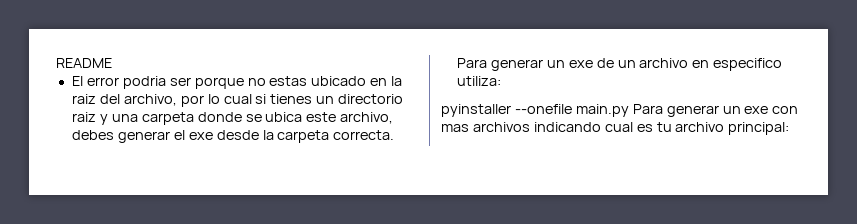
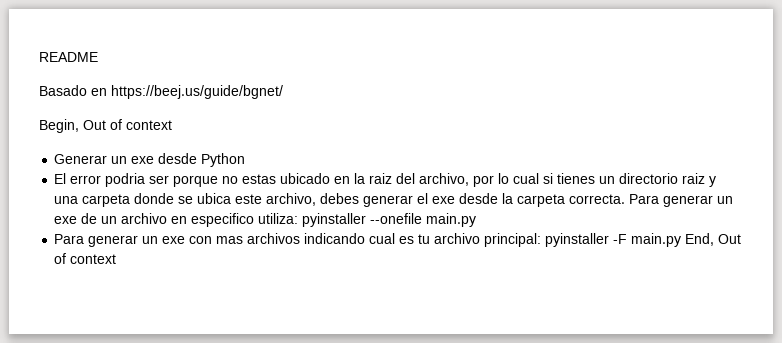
(112, 63) none -> [39,85,283,99] [39,119,172,133] [54,153,246,167] // Basado en https://beej.us/guide/bgnet/ // Begin, Out of context // Generar un exe desde Python
(501, 81) // -> (299, 218) none
(629, 110) none -> (477, 220) //
(790, 128) none -> [545,233,742,247] [54,253,117,264] pyinstaller -F main.py End, Out of context

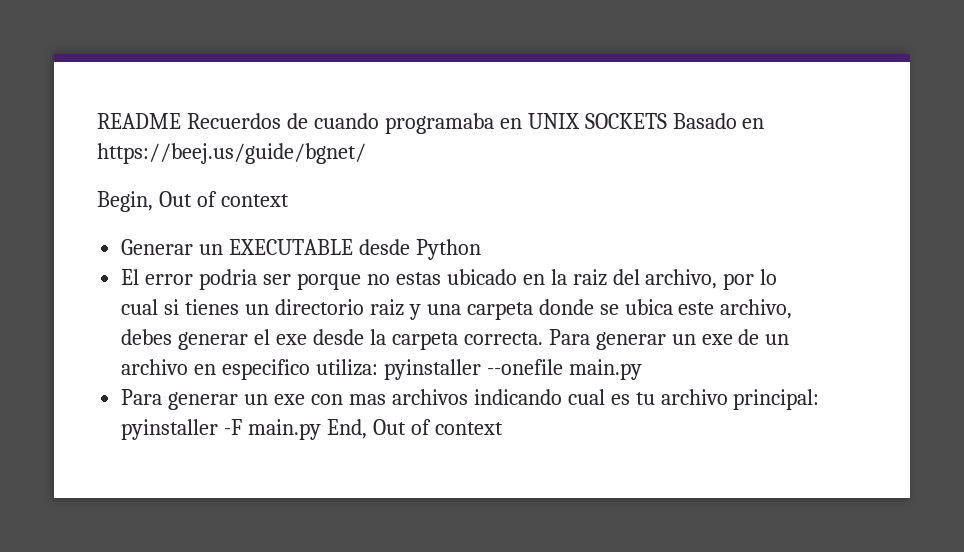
(98, 57) // -> [186,113,667,134] Recuerdos de cuando programaba en UNIX SOCKETS
[131,156,155,164] exe -> [229,239,354,255] EXECUTABLE

